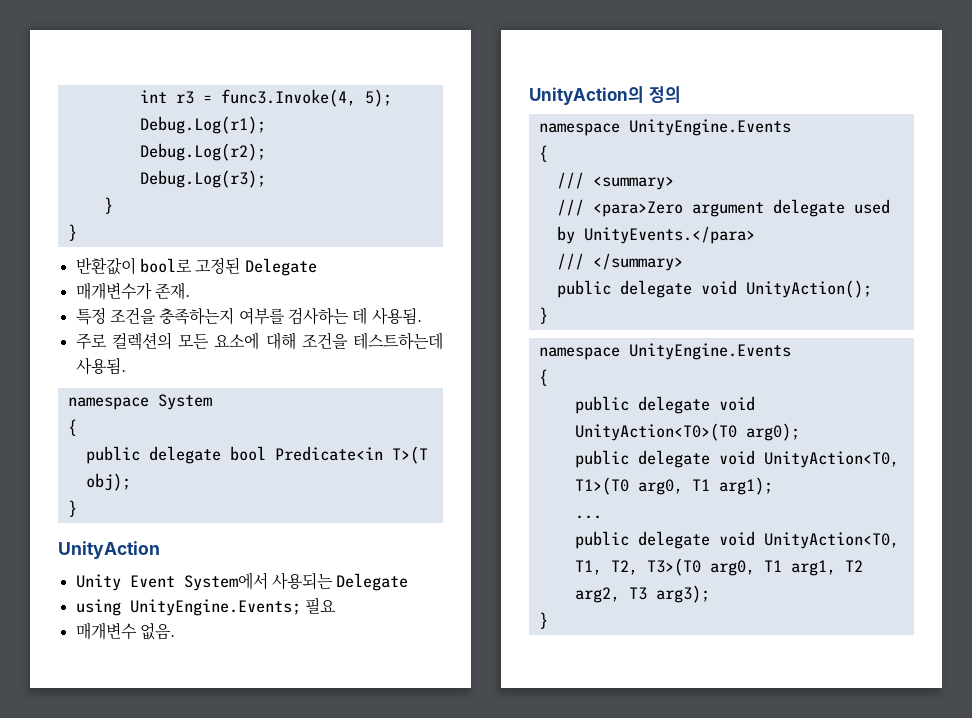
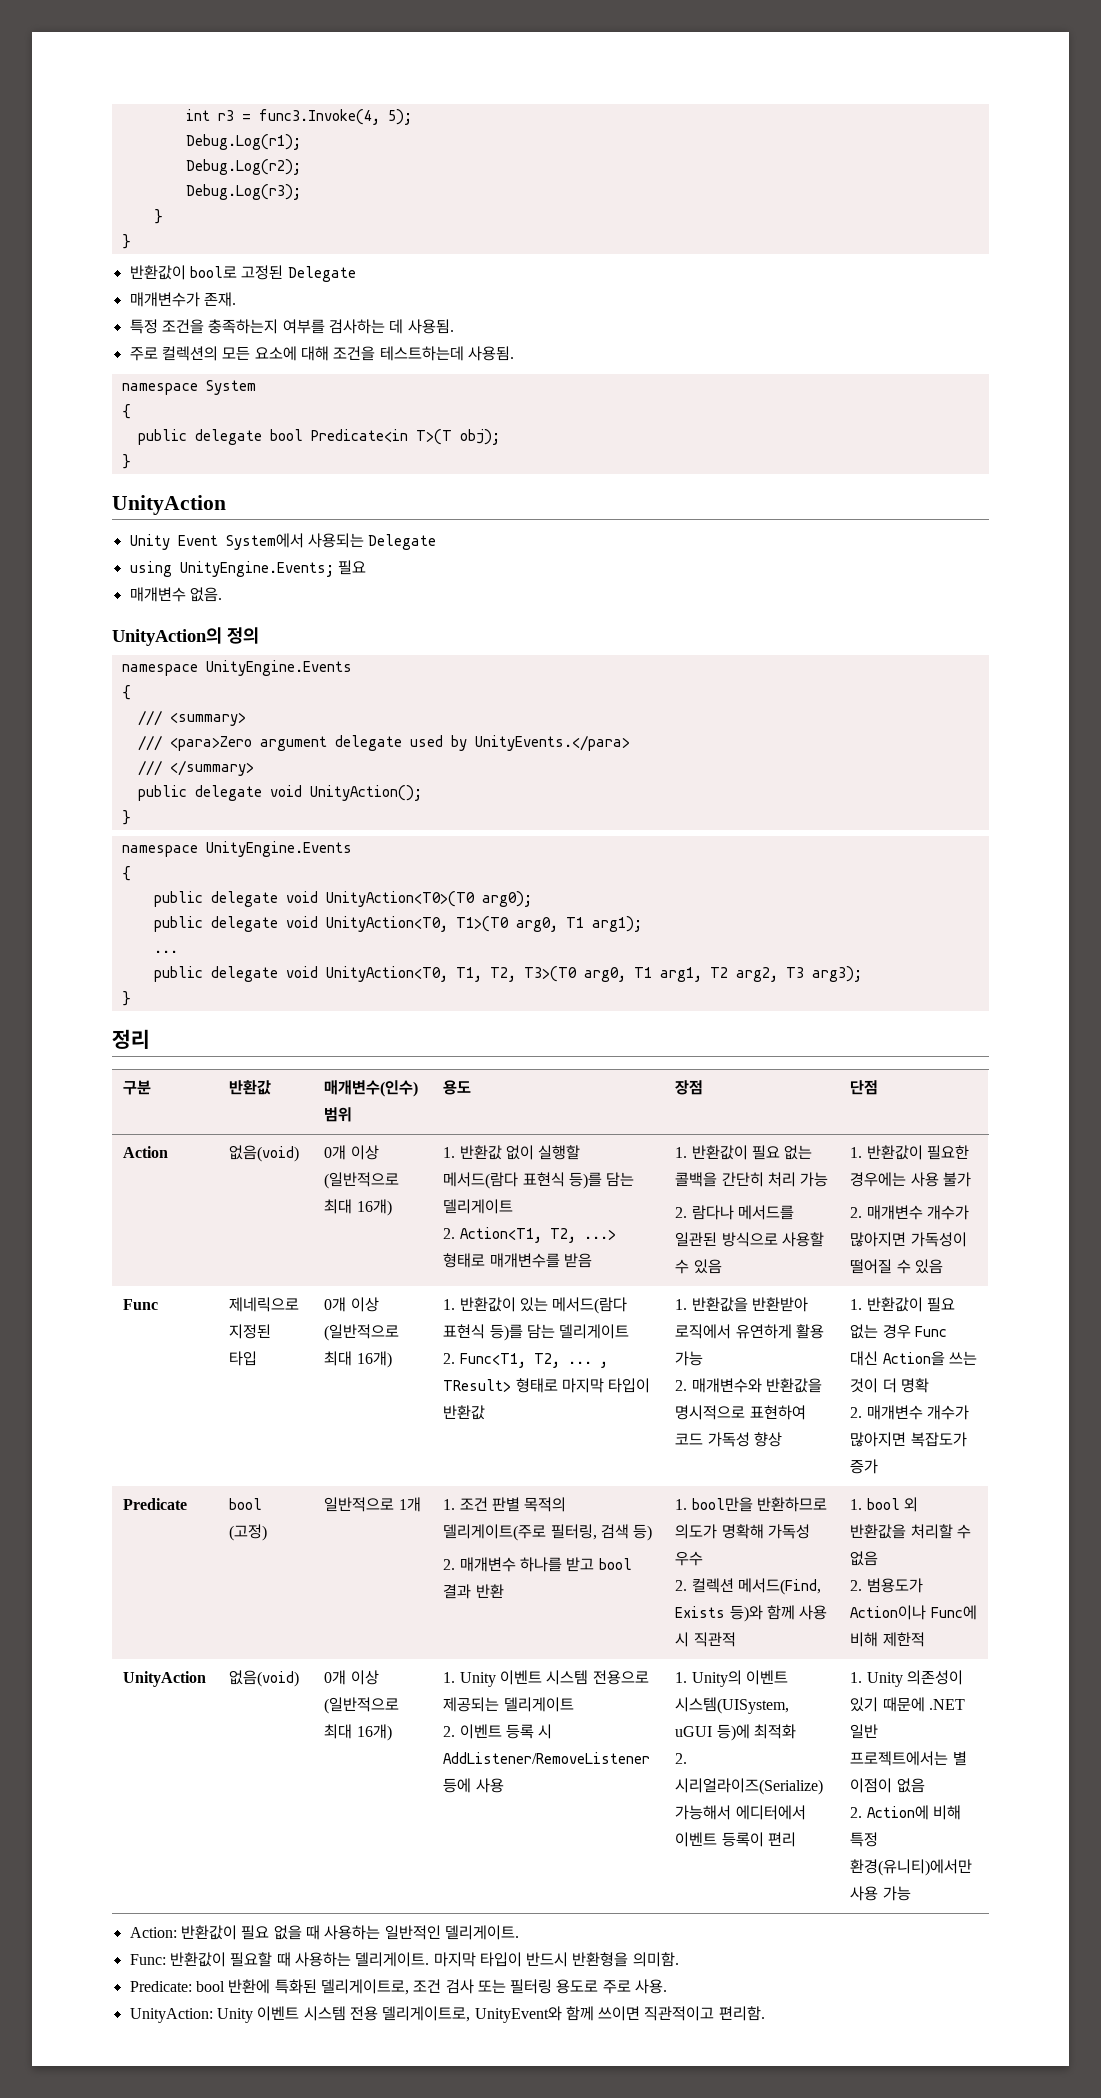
(548, 620) none -> [112,1029,150,1049] [123,1080,152,1095] [229,1080,272,1095] [324,1080,419,1097] [324,1107,353,1122] [443,1080,472,1095] [675,1080,704,1095] [850,1080,879,1095] [123,1146,169,1158] [229,1145,300,1162] [324,1145,379,1160] [324,1172,400,1189] [324,1199,392,1216] [443,1145,581,1160] [443,1172,635,1189] [443,1199,514,1214] [443,1227,616,1243] [443,1253,593,1268] [675,1145,813,1160] [675,1172,829,1187] [675,1205,795,1220] [675,1232,825,1247] [675,1259,722,1274] [850,1145,970,1160] [850,1172,972,1187] [850,1205,970,1220] [850,1232,967,1247] [850,1259,944,1274] [123,1299,159,1310] [229,1297,300,1312] [229,1324,272,1339] [229,1351,258,1366] [324,1297,379,1312] [324,1324,400,1341] [324,1351,392,1368] [443,1297,628,1314] [443,1324,630,1341] [443,1353,608,1368] [443,1378,651,1393] [443,1405,486,1420] [675,1297,809,1312] [675,1324,825,1339] [675,1351,704,1366] [675,1378,823,1393] [675,1405,806,1420] [675,1432,783,1447] [850,1297,956,1312] [850,1324,948,1339] [850,1351,978,1366] [850,1378,930,1393] [850,1405,970,1420] [850,1432,967,1447] [850,1459,879,1474] [123,1498,188,1510] [229,1498,263,1510] [229,1524,268,1541] [324,1497,421,1512] [443,1497,567,1512] [443,1524,653,1541] [443,1557,632,1572] [443,1584,504,1599] [675,1497,828,1512] [675,1524,811,1539] [675,1551,704,1566] [675,1578,822,1595] [675,1605,828,1622] [675,1632,736,1647] [850,1497,919,1512] [850,1524,972,1539] [850,1551,879,1566] [850,1578,923,1593] [850,1605,977,1620] [850,1632,925,1647] [123,1671,207,1687] [229,1670,300,1687] [324,1670,379,1685] [324,1697,400,1714] [324,1724,392,1741] [443,1670,649,1687] [443,1697,574,1712] [443,1724,553,1739] [443,1752,651,1764] [443,1778,504,1793] [675,1670,789,1687] [675,1697,790,1714] [675,1724,797,1741] [675,1753,688,1764] [675,1778,824,1795] [675,1805,806,1820] [675,1832,797,1847] [850,1670,964,1687] [850,1697,966,1712] [850,1724,879,1739] [850,1751,967,1766] [850,1778,925,1793] [850,1805,962,1820] [850,1832,879,1847] [850,1859,973,1876] [850,1886,911,1901] [129,1925,519,1940] [129,1952,679,1967] [129,1979,668,1995] [129,2006,765,2023] // 정리 // 구분 | 반환값 | 매개변수(인수) 범위 | 용도 | 장점 | 단점 // Action | 없음(void) | 0개 이상 (일반적으로 최대 16개) | 1. 반환값 없이 실행할 메서드(람다 표현식 등)를 담는 델리게이트 // 2. Action<T1, T2, ...> 형태로 매개변수를 받음 | 1. 반환값이 필요 없는 콜백을 간단히 처리 가능 // 2. 람다나 메서드를 일관된 방식으로 사용할 수 있음 | 1. 반환값이 필요한 경우에는 사용 불가 // 2. 매개변수 개수가 많아지면 가독성이 떨어질 수 있음 // Func | 제네릭으로 지정된 타입 | 0개 이상 (일반적으로 최대 16개) | 1. 반환값이 있는 메서드(람다 표현식 등)를 담는 델리게이트 // 2. Func<T1, T2, ... , TResult> 형태로 마지막 타입이 반환값 | 1. 반환값을 반환받아 로직에서 유연하게 활용 가능 // 2. 매개변수와 반환값을 명시적으로 표현하여 코드 가독성 향상 | 1. 반환값이 필요 없는 경우 Func 대신 Action을 쓰는 것이 더 명확 // 2. 매개변수 개수가 많아지면 복잡도가 증가 // Predicate | bool (고정) | 일반적으로 1개 | 1. 조건 판별 목적의 델리게이트(주로 필터링, 검색 등) // 2. 매개변수 하나를 받고 bool 결과 반환 | 1. bool만을 반환하므로 의도가 명확해 가독성 우수 // 2. 컬렉션 메서드(Find, Exists 등)와 함께 사용 시 직관적 | 1. bool 외 반환값을 처리할 수 없음 // 2. 범용도가 Action이나 Func에 비해 제한적 // UnityAction | 없음(void) | 0개 이상 (일반적으로 최대 16개) | 1. Unity 이벤트 시스템 전용으로 제공되는 델리게이트 // 2. 이벤트 등록 시 AddListener/RemoveListener 등에 사용 | 1. Unity의 이벤트 시스템(UISystem, uGUI 등)에 최적화 // 2. 시리얼라이즈(Serialize) 가능해서 에디터에서 이벤트 등록이 편리 | 1. Unity 의존성이 있기 때문에 .NET 일반 프로젝트에서는 별 이점이 없음 // 2. Action에 비해 특정 환경(유니티)에서만 사용 가능 // Action: 반환값이 필요 없을 때 사용하는 일반적인 델리게이트. // Func: 반환값이 필요할 때 사용하는 델리게이트. 마지막 타입이 반드시 반환형을 의미함. // Predicate: bool 반환에 특화된 델리게이트로, 조건 검사 또는 필터링 용도로 주로 사용. // UnityAction: Unity 이벤트 시스템 전용 델리게이트로, UnityEvent와 함께 쓰이면 직관적이고 편리함.

